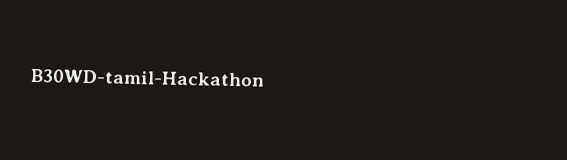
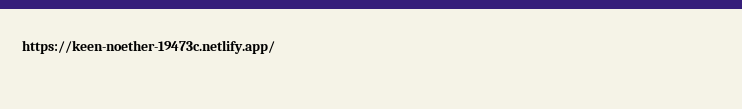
[30,68,265,87] B30WD-tamil-Hackathon -> [22,40,275,54] https://keen-noether-19473c.netlify.app/

